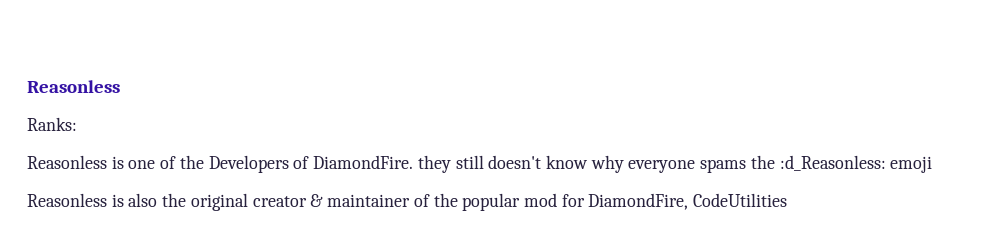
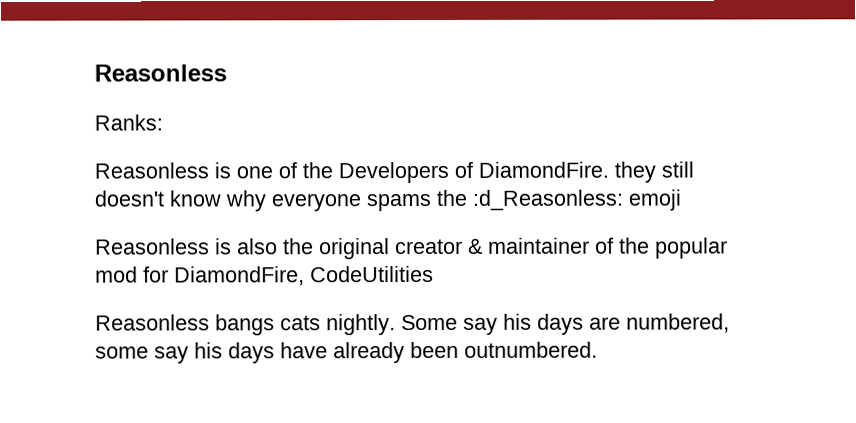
(788, 200) none -> [95,313,730,336] [95,341,598,364] // Reasonless bangs cats nightly. Some say his days are numbered, some say his days have already been outnumbered.

